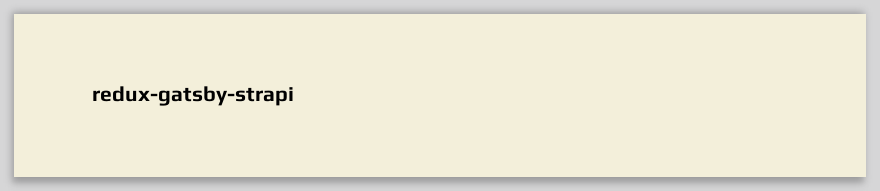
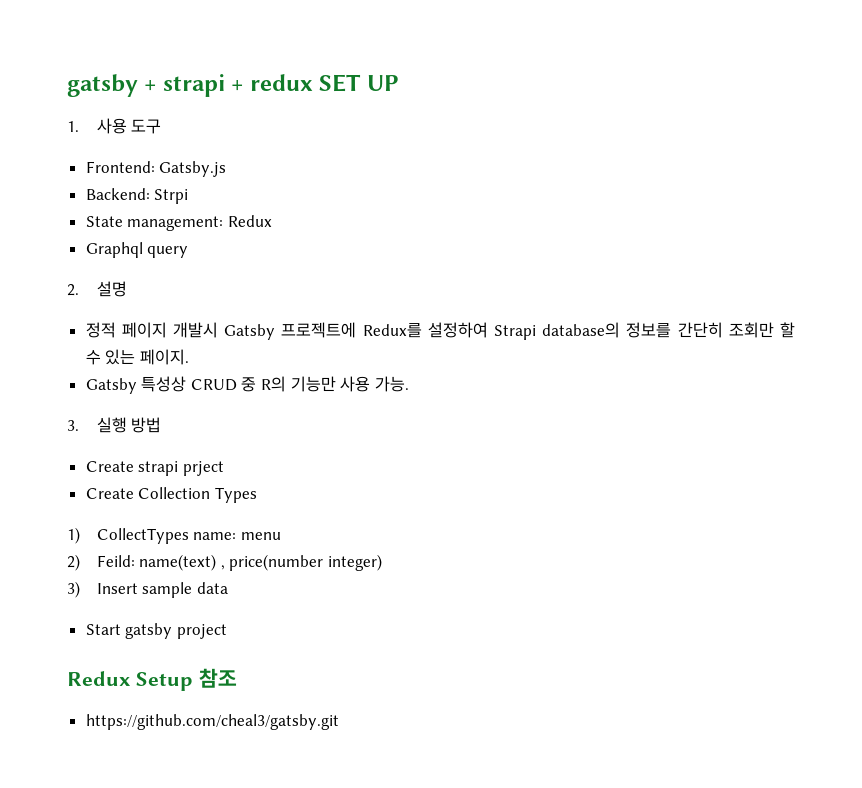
[92,86,294,106] redux-gatsby-strapi -> [67,74,398,97] [67,118,162,134] [85,161,227,177] [85,188,189,204] [85,215,272,231] [85,242,189,258] [67,281,127,297] [85,322,795,340] [85,349,189,365] [85,376,409,394] [67,417,162,433] [85,461,224,476] [85,487,257,503] [67,527,281,544] [67,554,382,571] [67,581,228,598] [85,623,227,639] [67,668,237,691] [85,714,339,730] gatsby + strapi + redux SET UP // 1. 사용 도구 // Frontend: Gatsby.js // Backend: Strpi // State management: Redux // Graphql query // 2. 설명 // 정적 페이지 개발시 Gatsby 프로젝트에 Redux를 설정하여 Strapi database의 정보를 간단히 조회만 할 수 있는 페이지. // Gatsby 특성상 CRUD 중 R의 기능만 사용 가능. // 3. 실행 방법 // Create strapi prject // Create Collection Types // 1) CollectTypes name: menu // 2) Feild: name(text) , price(number integer) // 3) Insert sample data // Start gatsby project // Redux Setup 참조 // https://github.com/cheal3/gatsby.git

